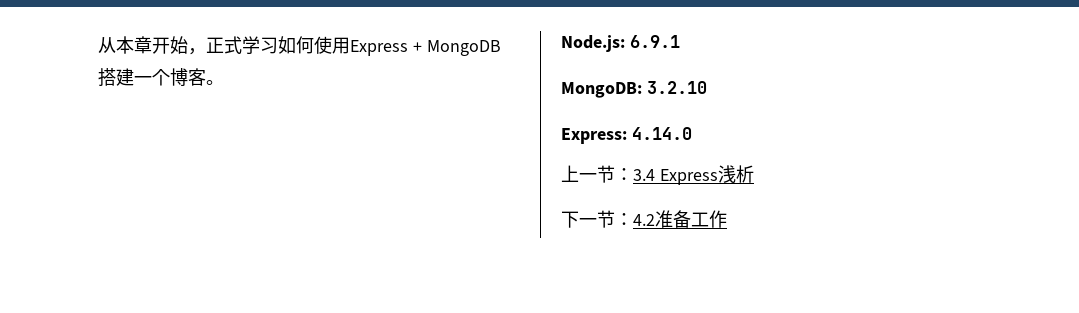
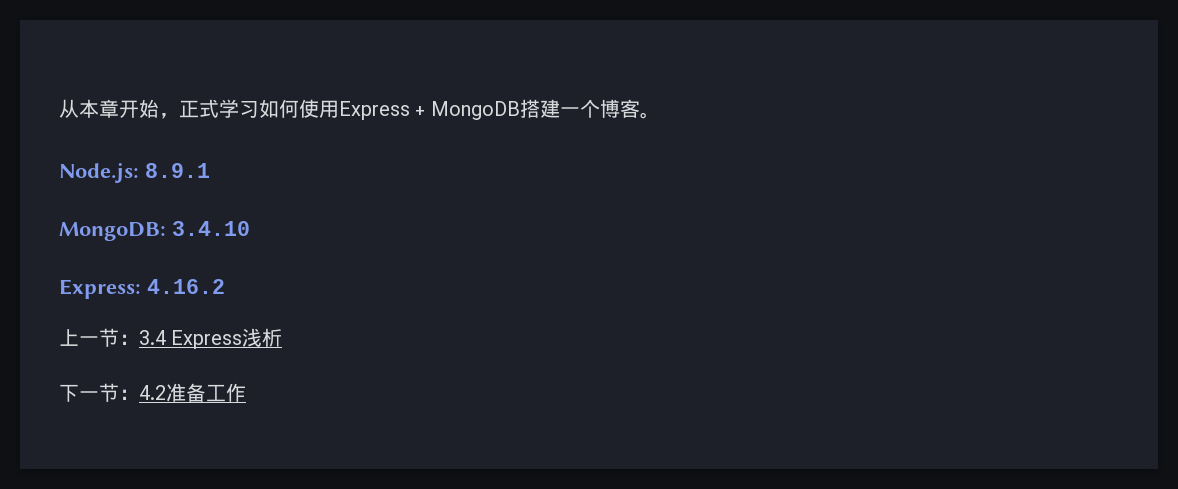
[629,35,680,48] 6.9.1 -> [145,163,210,178] 8.9.1
[646,81,707,94] 3.2.10 -> [172,221,250,236] 3.4.10
[631,127,692,140] 4.14.0 -> [147,279,225,294] 4.16.2

